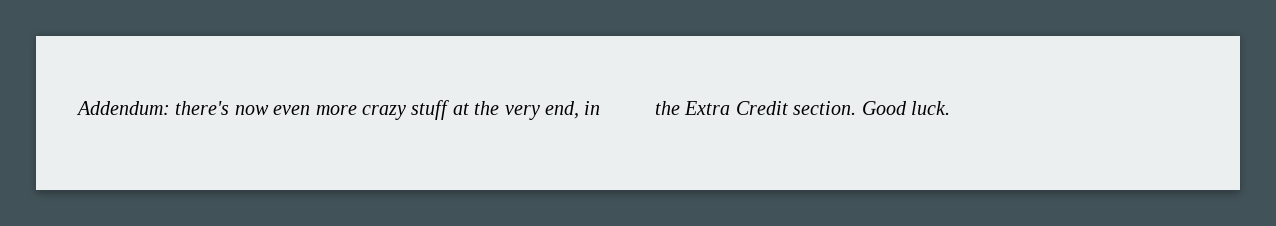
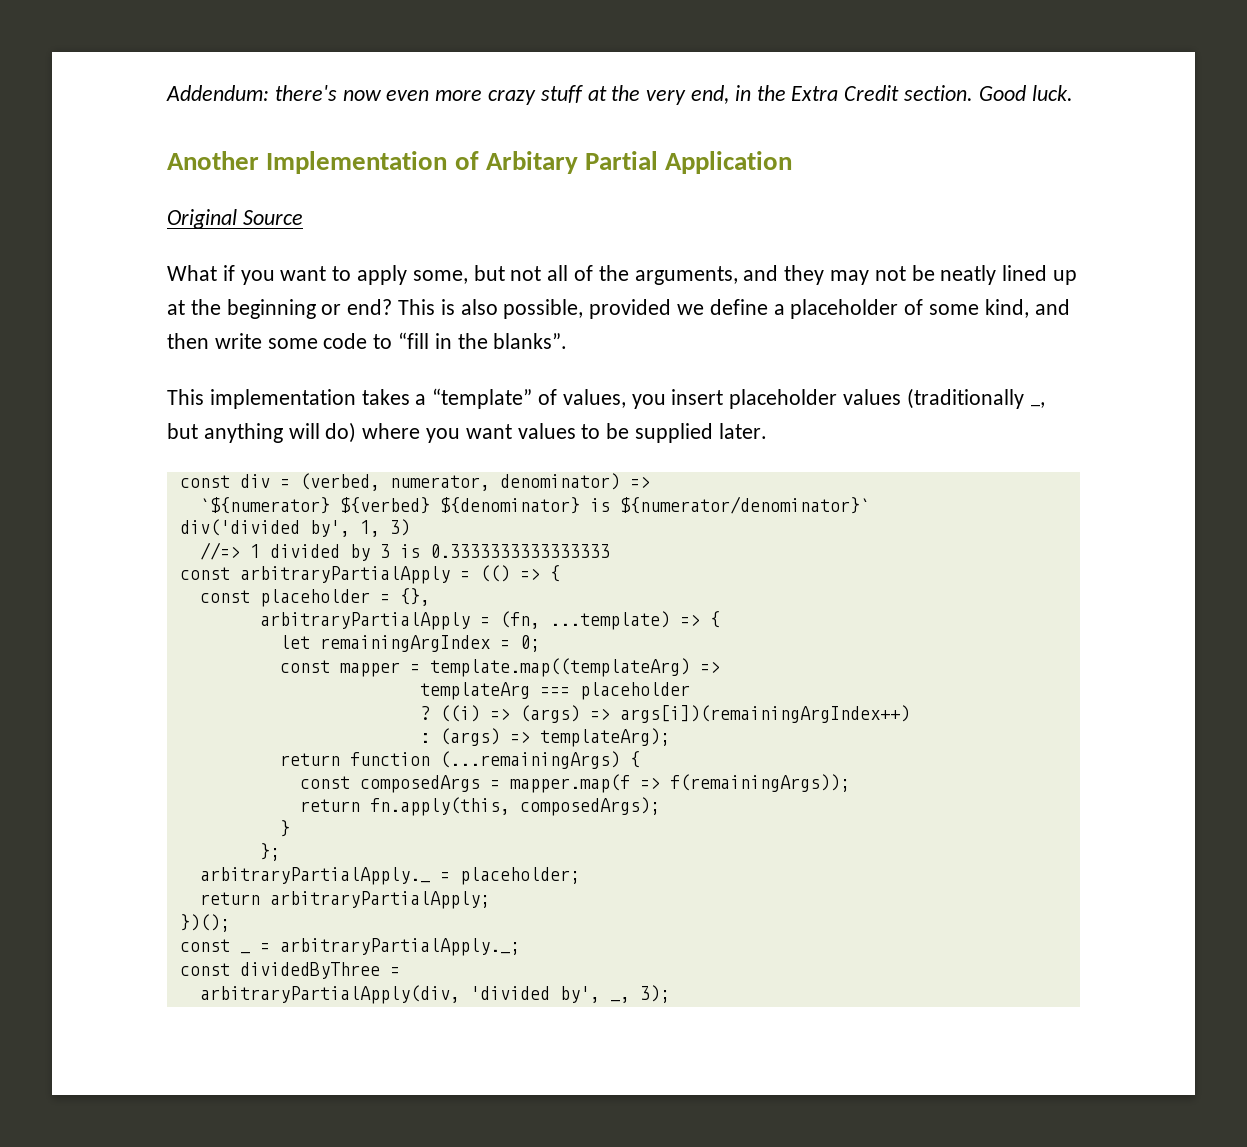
(950, 108) none -> [167,151,793,174] [167,209,303,229] [167,265,1078,285] [167,299,1070,319] [167,332,568,349] [167,388,1045,409] [167,422,767,443] [179,473,650,491] [199,496,870,514] [179,519,410,537] [199,542,610,561] [179,565,560,584] [199,588,430,607] [259,611,720,630] [279,635,540,652] [279,658,720,677] [419,682,690,700] [419,705,910,723] [419,728,670,747] [279,751,640,769] [299,774,850,793] [299,797,660,816] [279,820,290,837] [259,843,280,861] [199,867,580,885] [199,891,490,909] [179,914,230,932] [179,939,230,952] [239,952,250,954] [259,938,520,956] [179,962,400,979] [199,985,670,1004] // Another Implementation of Arbitary Partial Application // Original Source // What if you want to apply some, but not all of the arguments, and they may not be neatly lined up at the beginning or end? This is also possible, provided we define a placeholder of some kind, and then write some code to “fill in the blanks”. // This implementation takes a “template” of values, you insert placeholder values (traditionally _, but anything will do) where you want values to be supplied later. // const div = (verbed, numerator, denominator) => // `${numerator} ${verbed} ${denominator} is ${numerator/denominator}` // div('divided by', 1, 3) // //=> 1 divided by 3 is 0.3333333333333333 // const arbitraryPartialApply = (() => { // const placeholder = {}, // arbitraryPartialApply = (fn, ...template) => { // let remainingArgIndex = 0; // const mapper = template.map((templateArg) => // templateArg === placeholder // ? ((i) => (args) => args[i])(remainingArgIndex++) // : (args) => templateArg); // return function (...remainingArgs) { // const composedArgs = mapper.map(f => f(remainingArgs)); // return fn.apply(this, composedArgs); // } // }; // arbitraryPartialApply._ = placeholder; // return arbitraryPartialApply; // })(); // const _ = arbitraryPartialApply._; // const dividedByThree = // arbitraryPartialApply(div, 'divided by', _, 3);

